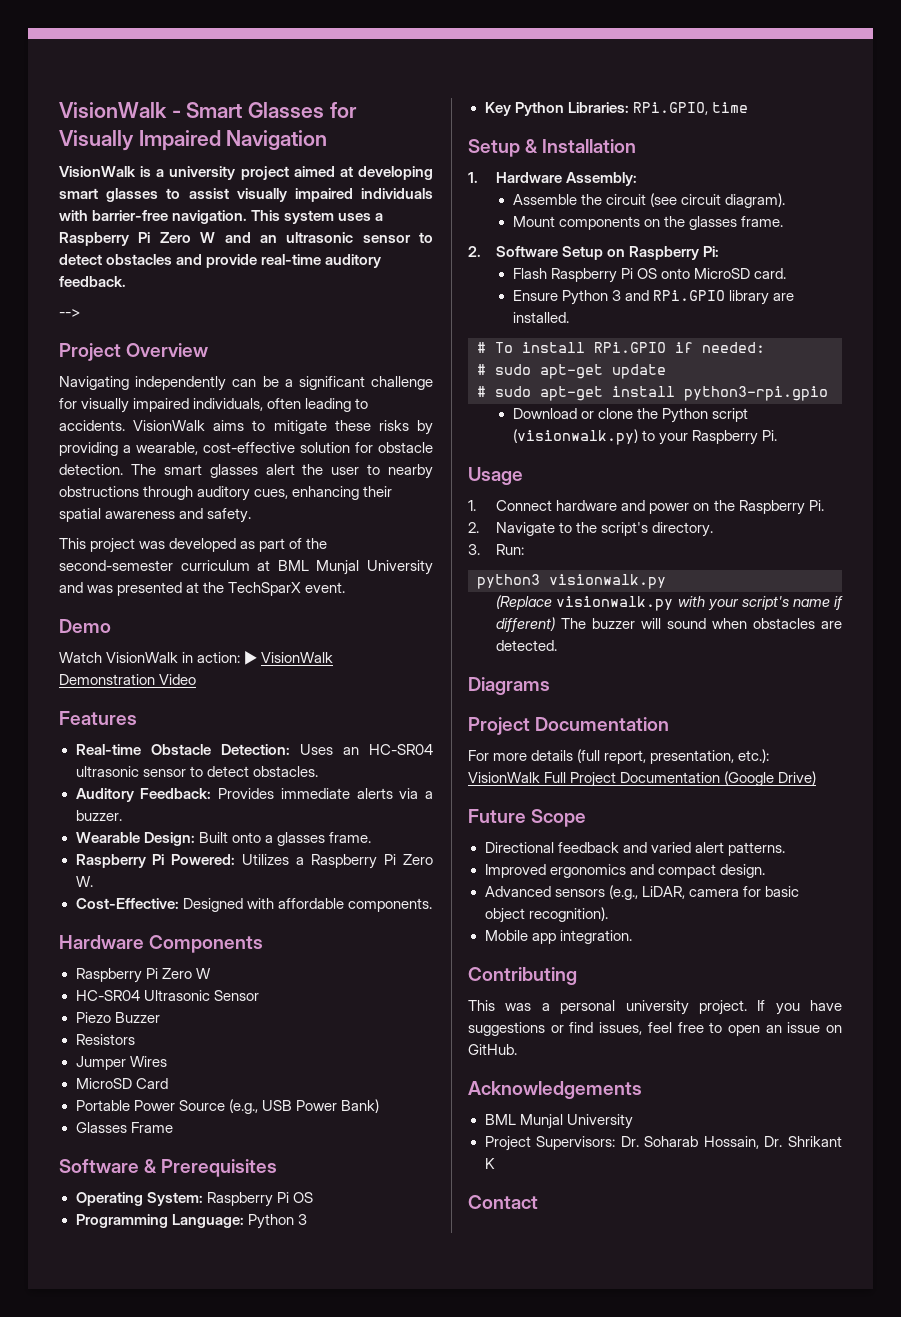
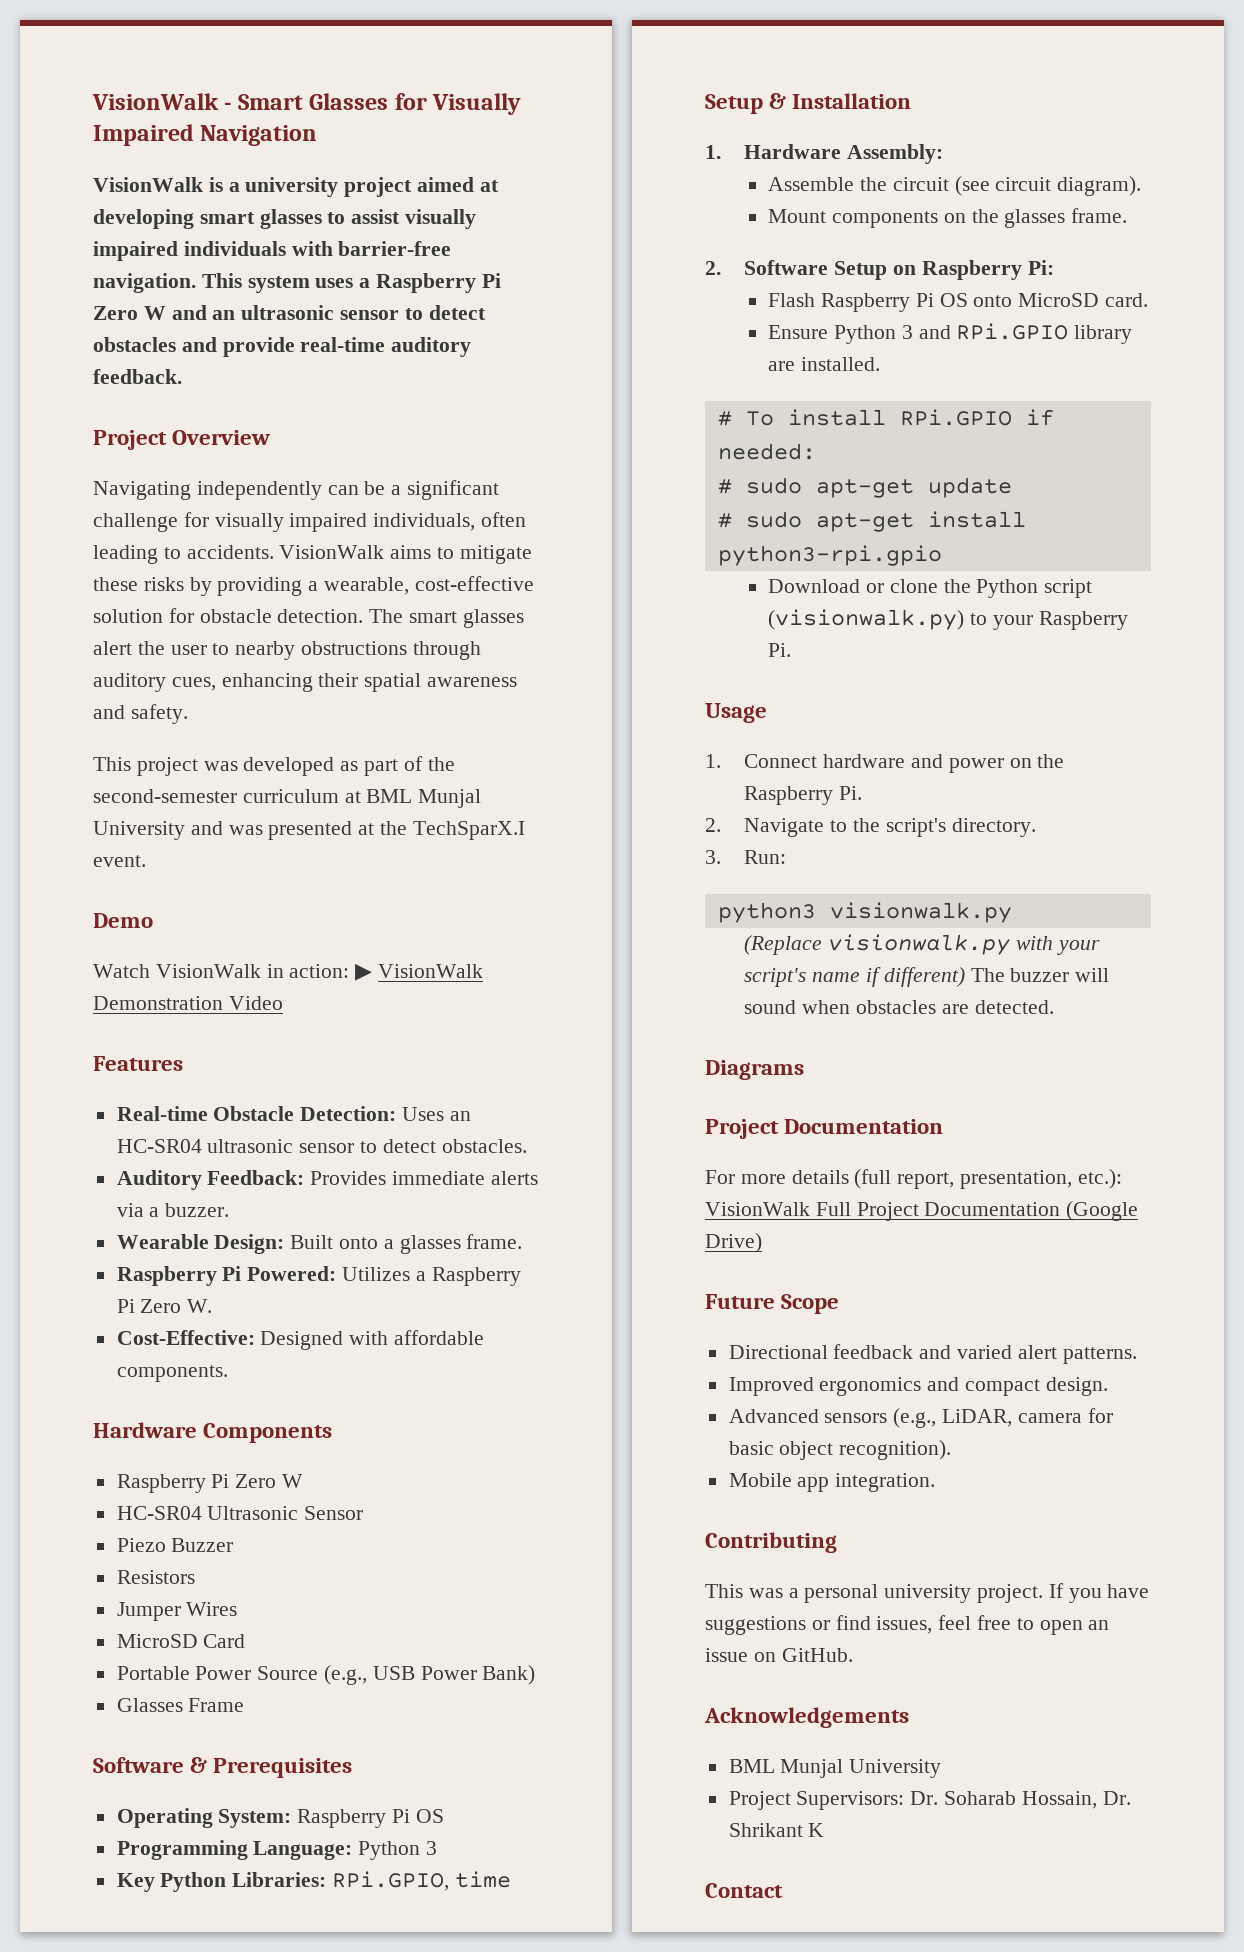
[59,309,80,317] // --> -> (182, 376) none
[228,582,302,596] TechSparX -> [412,821,525,840] TechSparX.I

